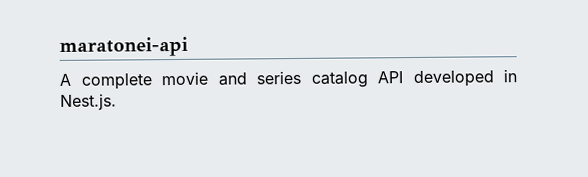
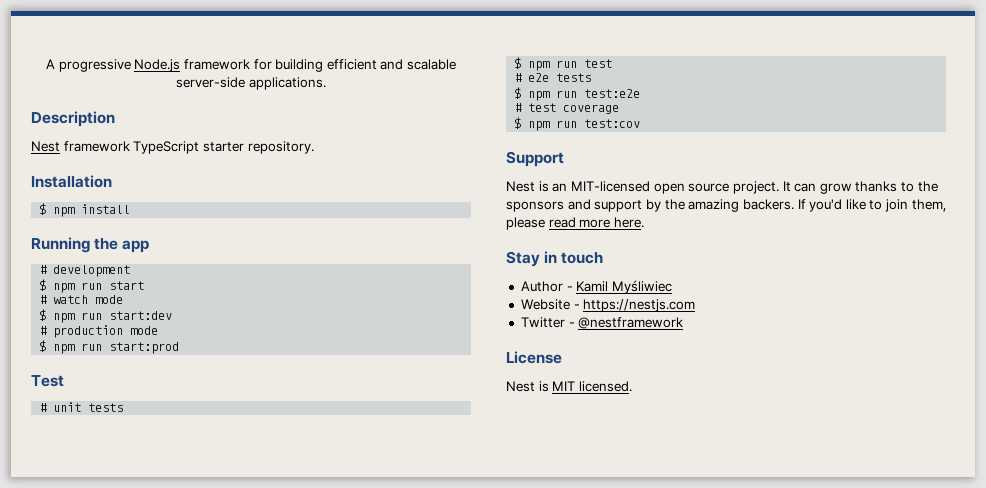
[59,36,188,57] [59,69,517,90] [60,93,117,111] maratonei-api // A complete movie and series catalog API developed in Nest.js. -> [45,59,457,72] [176,77,326,90] [31,111,115,127] [31,141,314,154] [31,175,112,188] [39,203,131,217] [31,237,150,253] [39,265,131,277] [39,279,145,293] [39,295,124,304] [39,309,173,323] [39,325,159,338] [39,340,180,354] [31,375,64,387] [39,402,124,412] [514,57,613,71] [514,73,592,82] [514,87,641,101] [514,103,620,114] [514,117,641,131] [506,151,564,167] [506,181,938,194] [506,199,946,212] [506,217,644,230] [506,251,604,267] [520,280,672,294] [520,299,696,312] [520,317,684,329] [506,351,562,364] [506,381,632,392] A progressive Node.js framework for building efficient and scalable server-side applications. // Description // Nest framework TypeScript starter repository. // Installation // $ npm install // Running the app // # development // $ npm run start // # watch mode // $ npm run start:dev // # production mode // $ npm run start:prod // Test // # unit tests // $ npm run test // # e2e tests // $ npm run test:e2e // # test coverage // $ npm run test:cov // Support // Nest is an MIT-licensed open source project. It can grow thanks to the sponsors and support by the amazing backers. If you'd like to join them, please read more here. // Stay in touch // Author - Kamil Myśliwiec // Website - https://nestjs.com // Twitter - @nestframework // License // Nest is MIT licensed.

